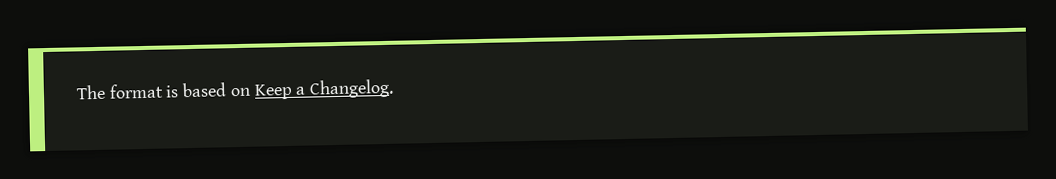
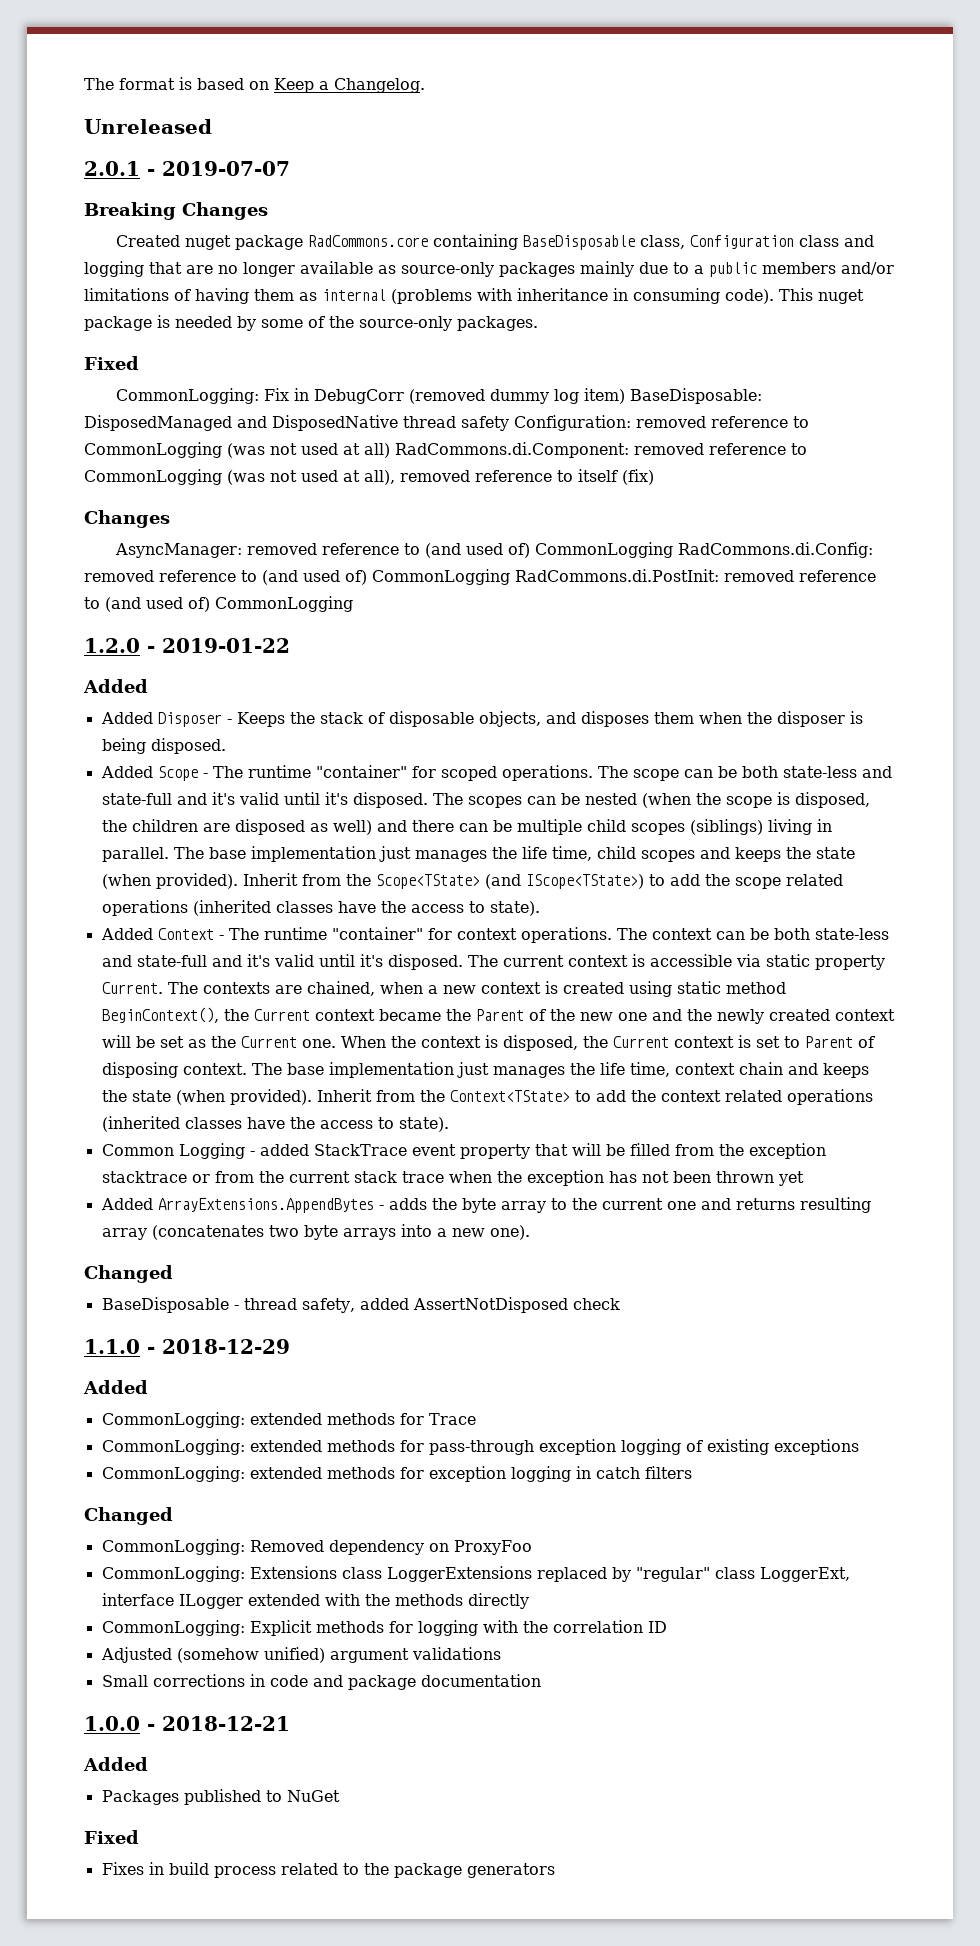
(395, 88) none -> [84,119,212,134] [84,161,290,176] [84,202,268,220] [115,234,874,250] [84,261,894,277] [84,288,864,304] [84,315,538,331] [84,356,139,370] [115,388,762,404] [84,415,809,431] [84,442,807,458] [84,469,654,485] [84,510,170,528] [114,542,873,558] [84,569,876,585] [84,596,353,612] [84,638,290,653] [83,679,148,693] [100,711,863,727] [101,738,226,754] [100,765,892,781] [101,792,870,808] [101,819,832,835] [101,846,855,862] [101,873,843,889] [101,900,540,916] [100,927,889,943] [101,954,885,970] [101,981,786,997] [101,1007,895,1024] [101,1035,875,1051] [101,1062,869,1078] [101,1089,873,1105] [101,1116,449,1132] [101,1143,826,1159] [101,1170,804,1186] [100,1197,871,1213] [101,1224,530,1240] [84,1265,173,1283] [101,1297,620,1313] [84,1339,290,1354] [83,1380,148,1394] [101,1412,476,1428] [101,1439,859,1455] [101,1466,692,1482] [84,1507,173,1525] [101,1539,532,1555] [101,1566,850,1582] [101,1593,529,1609] [101,1620,667,1636] [100,1647,501,1663] [101,1674,541,1690] [84,1716,290,1731] [83,1757,148,1771] [101,1789,340,1805] [84,1830,139,1844] [101,1862,555,1878] // Unreleased // 2.0.1 - 2019-07-07 // Breaking Changes // Created nuget package RadCommons.core containing BaseDisposable class, Configuration class and logging that are no longer available as source-only packages mainly due to a public members and/or limitations of having them as internal (problems with inheritance in consuming code). This nuget package is needed by some of the source-only packages. // Fixed // CommonLogging: Fix in DebugCorr (removed dummy log item) BaseDisposable: DisposedManaged and DisposedNative thread safety Configuration: removed reference to CommonLogging (was not used at all) RadCommons.di.Component: removed reference to CommonLogging (was not used at all), removed reference to itself (fix) // Changes // AsyncManager: removed reference to (and used of) CommonLogging RadCommons.di.Config: removed reference to (and used of) CommonLogging RadCommons.di.PostInit: removed reference to (and used of) CommonLogging // 1.2.0 - 2019-01-22 // Added // Added Disposer - Keeps the stack of disposable objects, and disposes them when the disposer is being disposed. // Added Scope - The runtime "container" for scoped operations. The scope can be both state-less and state-full and it's valid until it's disposed. The scopes can be nested (when the scope is disposed, the children are disposed as well) and there can be multiple child scopes (siblings) living in parallel. The base implementation just manages the life time, child scopes and keeps the state (when provided). Inherit from the Scope<TState> (and IScope<TState>) to add the scope related operations (inherited classes have the access to state). // Added Context - The runtime "container" for context operations. The context can be both state-less and state-full and it's valid until it's disposed. The current context is accessible via static property Current. The contexts are chained, when a new context is created using static method BeginContext(), the Current context became the Parent of the new one and the newly created context will be set as the Current one. When the context is disposed, the Current context is set to Parent of disposing context. The base implementation just manages the life time, context chain and keeps the state (when provided). Inherit from the Context<TState> to add the context related operations (inherited classes have the access to state). // Common Logging - added StackTrace event property that will be filled from the exception stacktrace or from the current stack trace when the exception has not been thrown yet // Added ArrayExtensions.AppendBytes - adds the byte array to the current one and returns resulting array (concatenates two byte arrays into a new one). // Changed // BaseDisposable - thread safety, added AssertNotDisposed check // 1.1.0 - 2018-12-29 // Added // CommonLogging: extended methods for Trace // CommonLogging: extended methods for pass-through exception logging of existing exceptions // CommonLogging: extended methods for exception logging in catch filters // Changed // CommonLogging: Removed dependency on ProxyFoo // CommonLogging: Extensions class LoggerExtensions replaced by "regular" class LoggerExt, interface ILogger extended with the methods directly // CommonLogging: Explicit methods for logging with the correlation ID // Adjusted (somehow unified) argument validations // Small corrections in code and package documentation // 1.0.0 - 2018-12-21 // Added // Packages published to NuGet // Fixed // Fixes in build process related to the package generators

